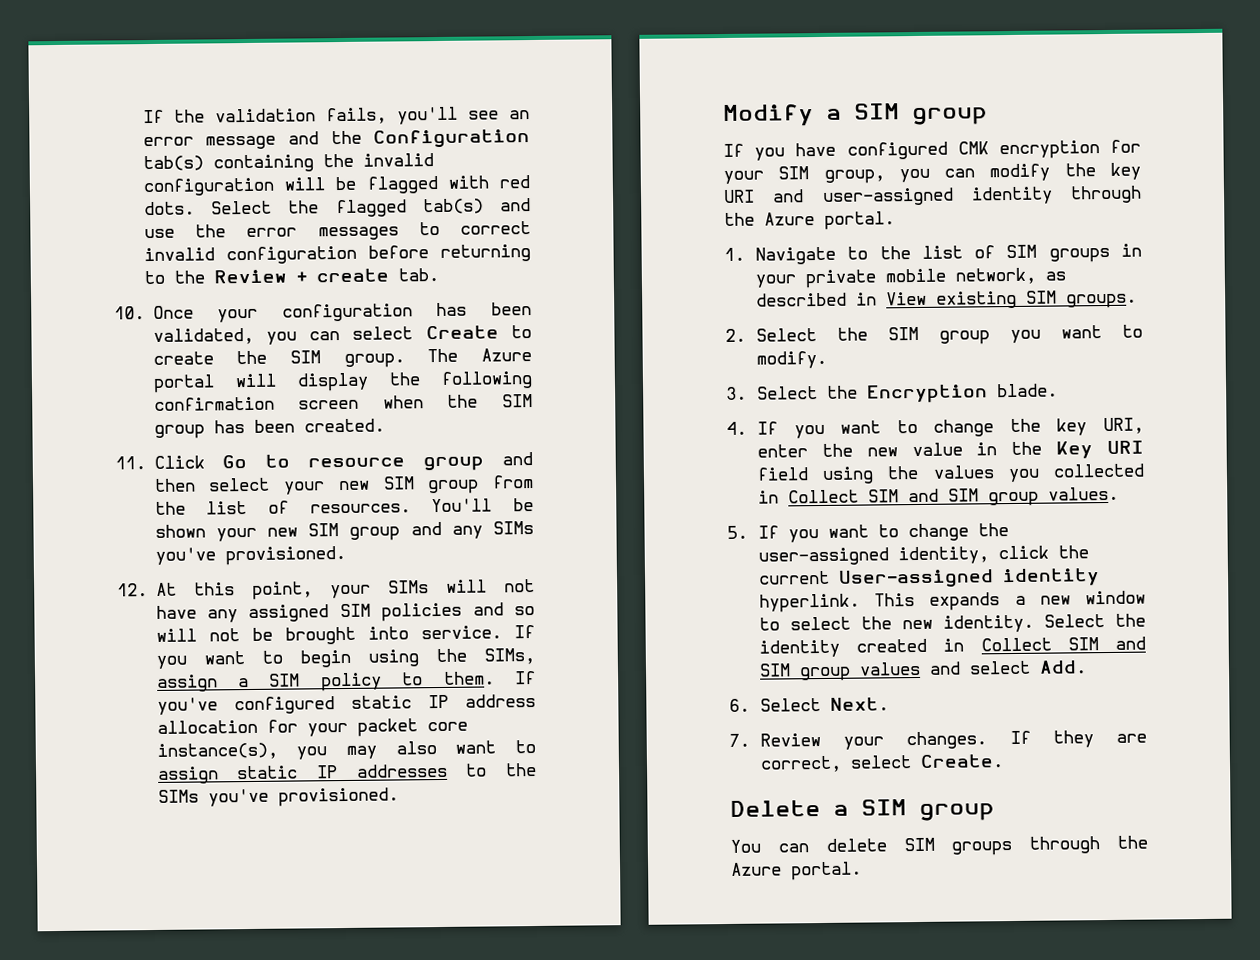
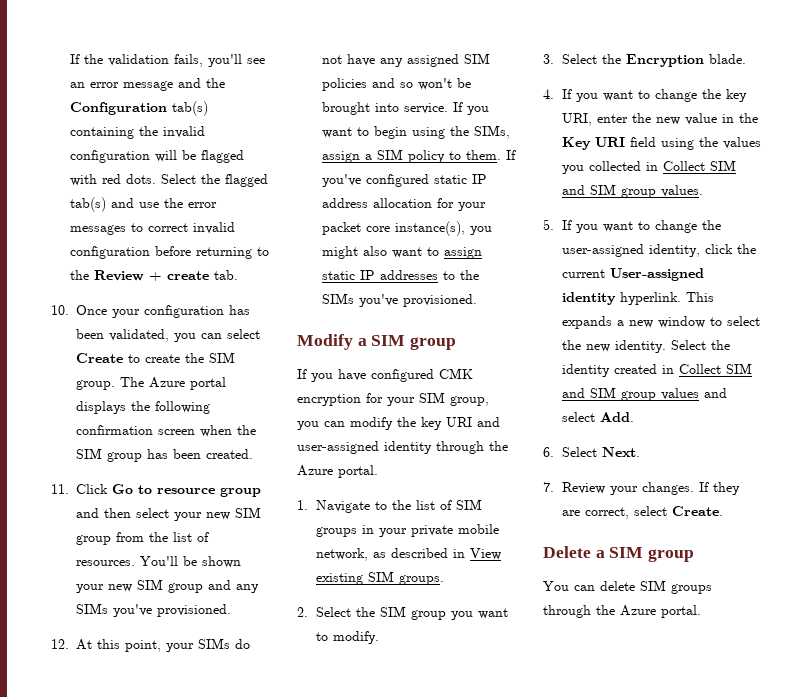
[234,372,369,392] will display -> [76,401,126,414] displays
[445,579,487,593] will -> [235,639,250,649] do
[155,628,240,642] will not -> [418,78,452,90] won't
[345,745,377,759] may -> [322,246,358,259] might

